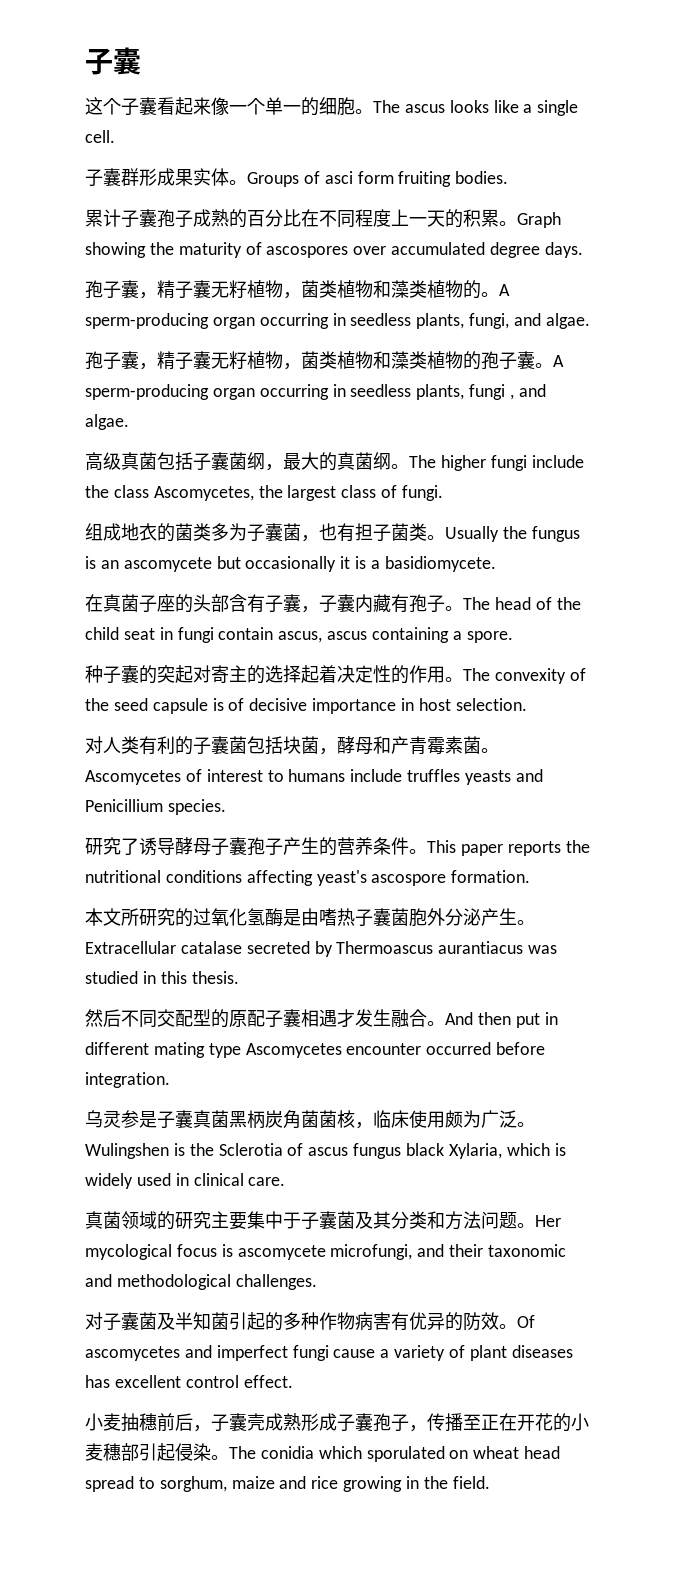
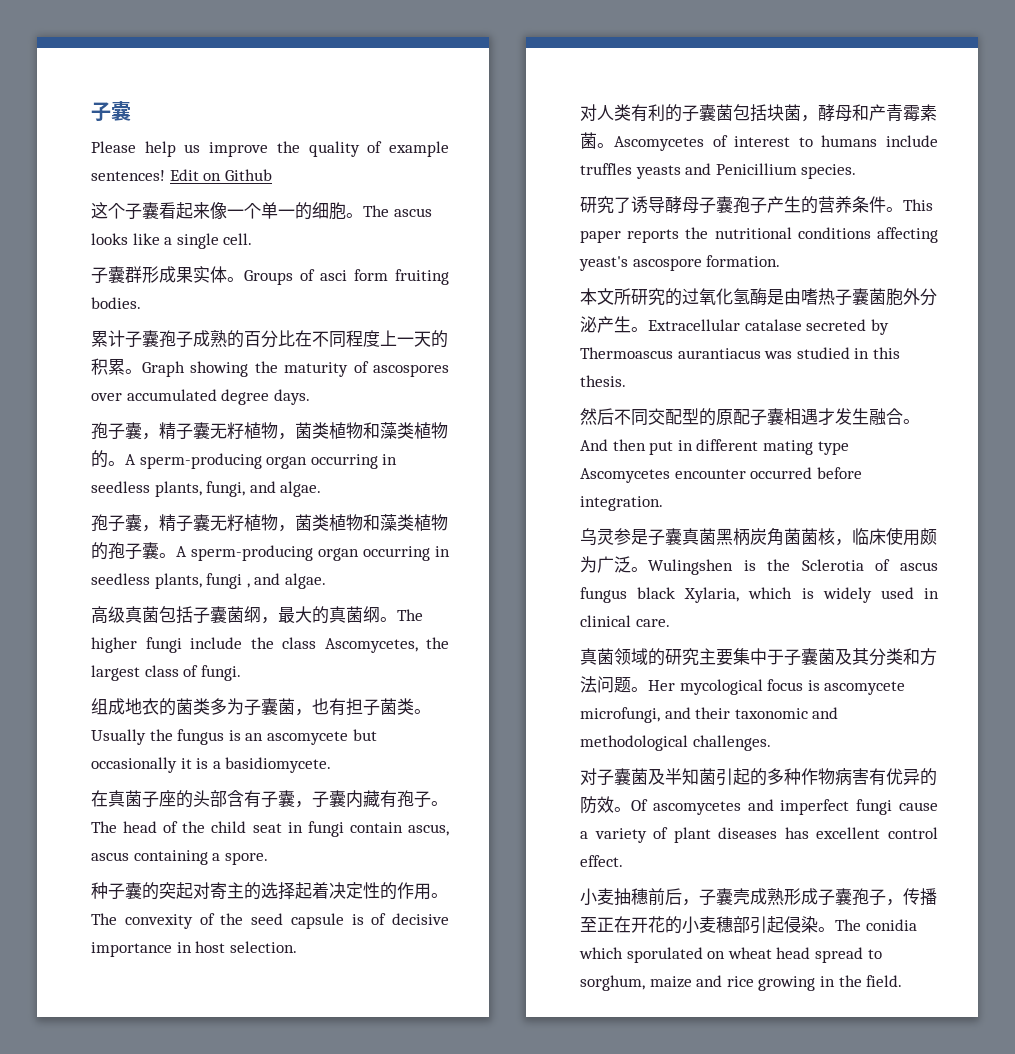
[85,47,141,75] 子囊 -> [91,101,131,122] [91,141,450,157] [91,169,272,181] 子囊 // Please help us improve the quality of example sentences! Edit on Github

